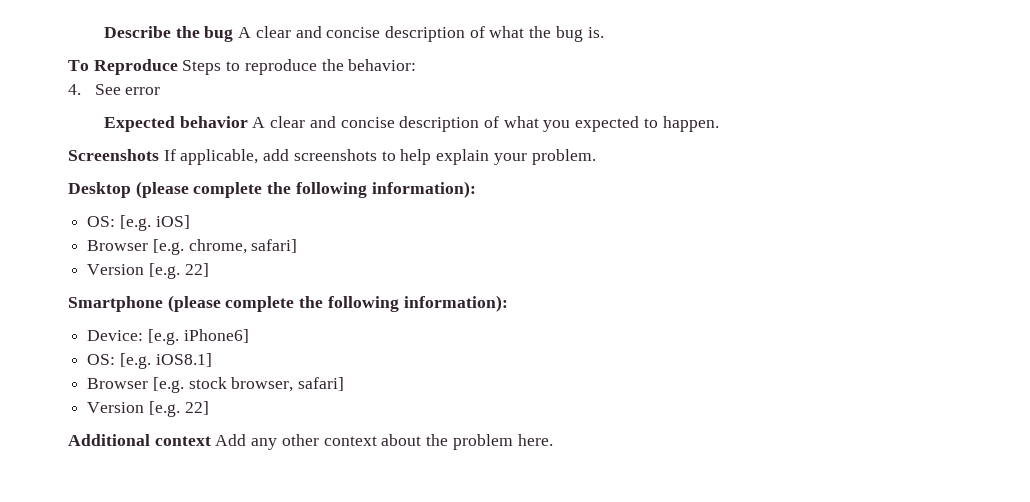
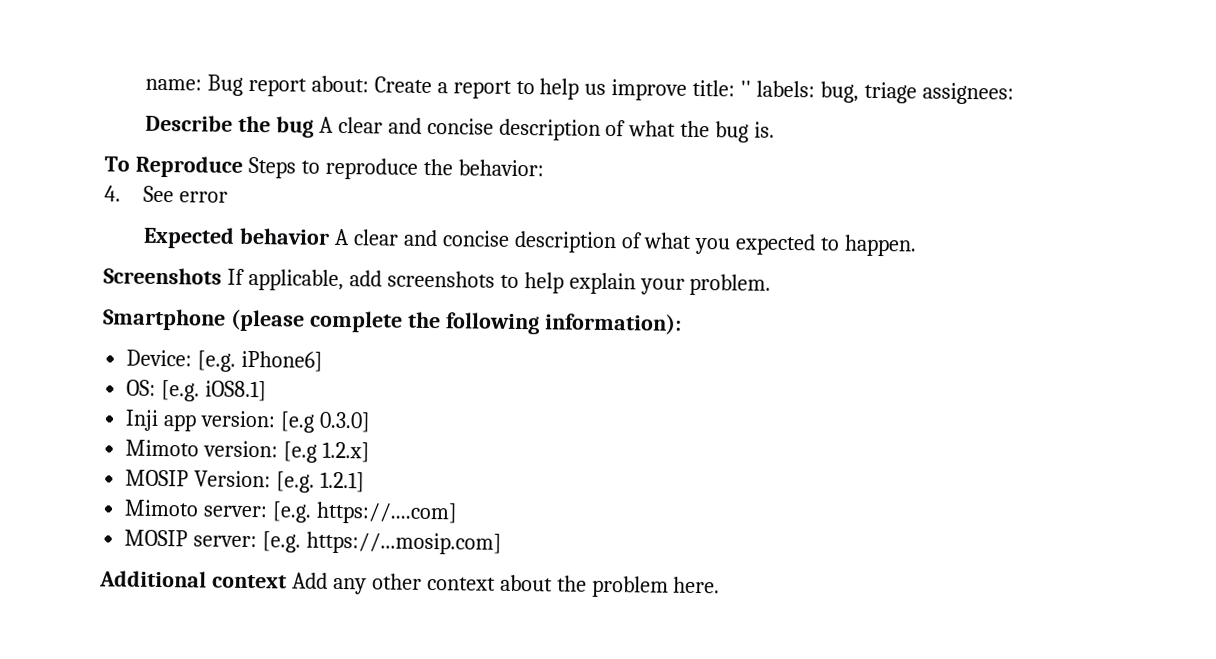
(103, 32) none -> [144,74,1014,105] name: Bug report about: Create a report to help us improve title: '' labels: bug, triage assignees: //
[68,181,476,198] [87,215,190,231] [87,239,298,255] [87,263,209,279] // Desktop (please complete the following information): // OS: [e.g. iOS] // Browser [e.g. chrome, safari] // Version [e.g. 22] -> (772, 284) none
[87,377,345,393] [87,401,209,417] Browser [e.g. stock browser, safari] // Version [e.g. 22] -> [125,409,371,433] [125,439,371,463] [125,469,366,493] [124,499,459,525] [124,529,503,555] Inji app version: [e.g 0.3.0] // Mimoto version: [e.g 1.2.x] // MOSIP Version: [e.g. 1.2.1] // Mimoto server: [e.g. https://....com] // MOSIP server: [e.g. https://...mosip.com]

